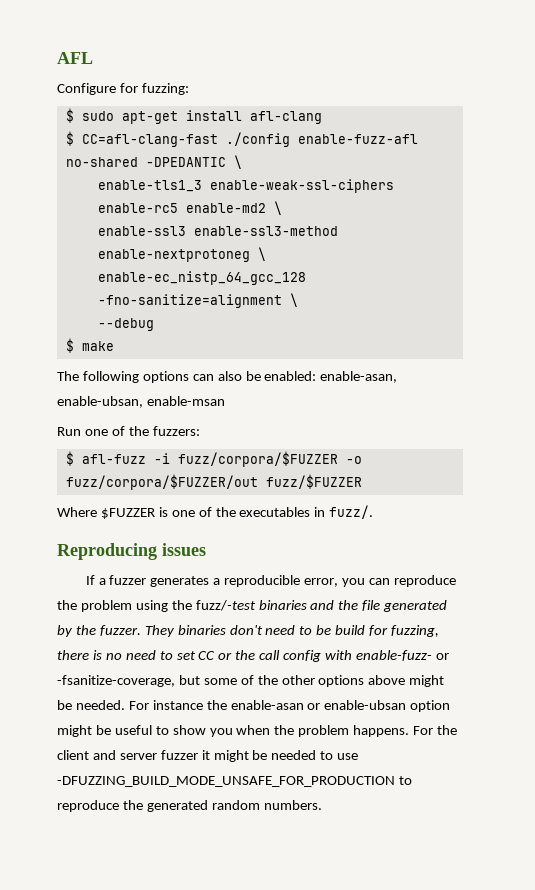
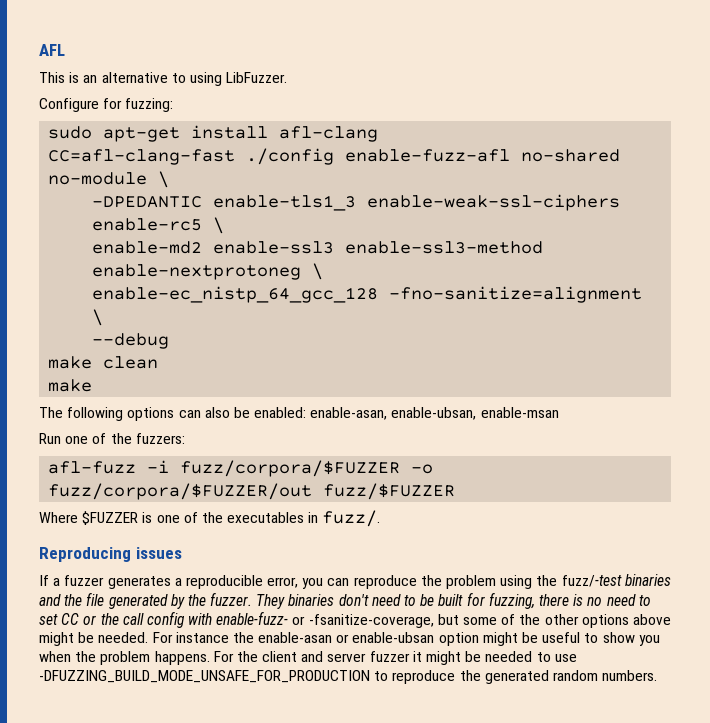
(93, 58) none -> [39,72,288,86] // This is an alternative to using LibFuzzer.
[65,108,74,123] $ -> (174, 105) none
[65,131,74,146] $ -> (379, 134) none
[145,155,242,169] -DPEDANTIC \ // -> [48,171,170,188] [92,196,203,208] no-module \ // -DPEDANTIC
[185,201,282,215] enable-md2 \ // -> [213,217,225,234] [92,241,203,254] \ // enable-md2
[65,338,74,353] $ -> [48,356,159,369] make clean //
[65,451,74,466] $ -> (185, 438) none
[335,625,366,635] build -> [438,594,464,606] built

